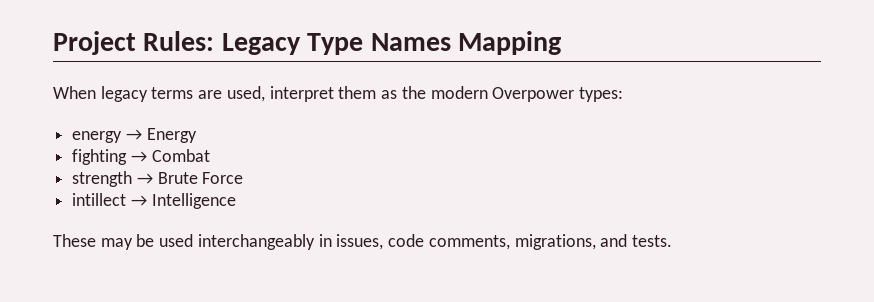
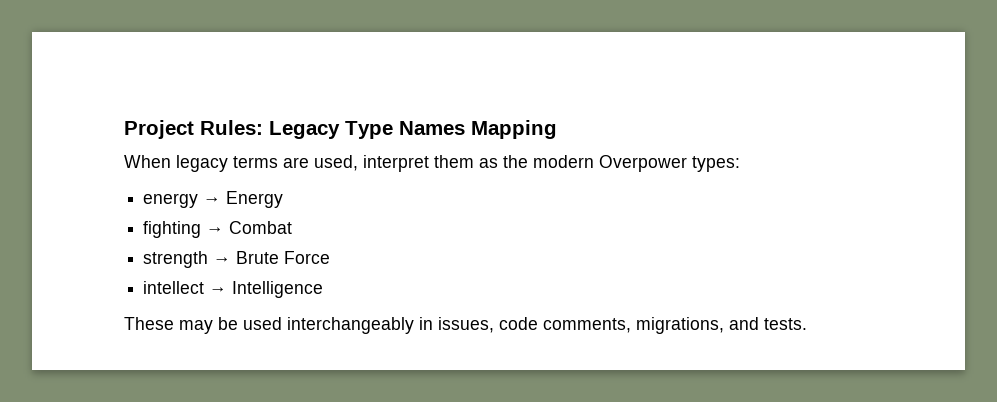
[72,193,127,206] intillect -> [143,281,205,294] intellect

